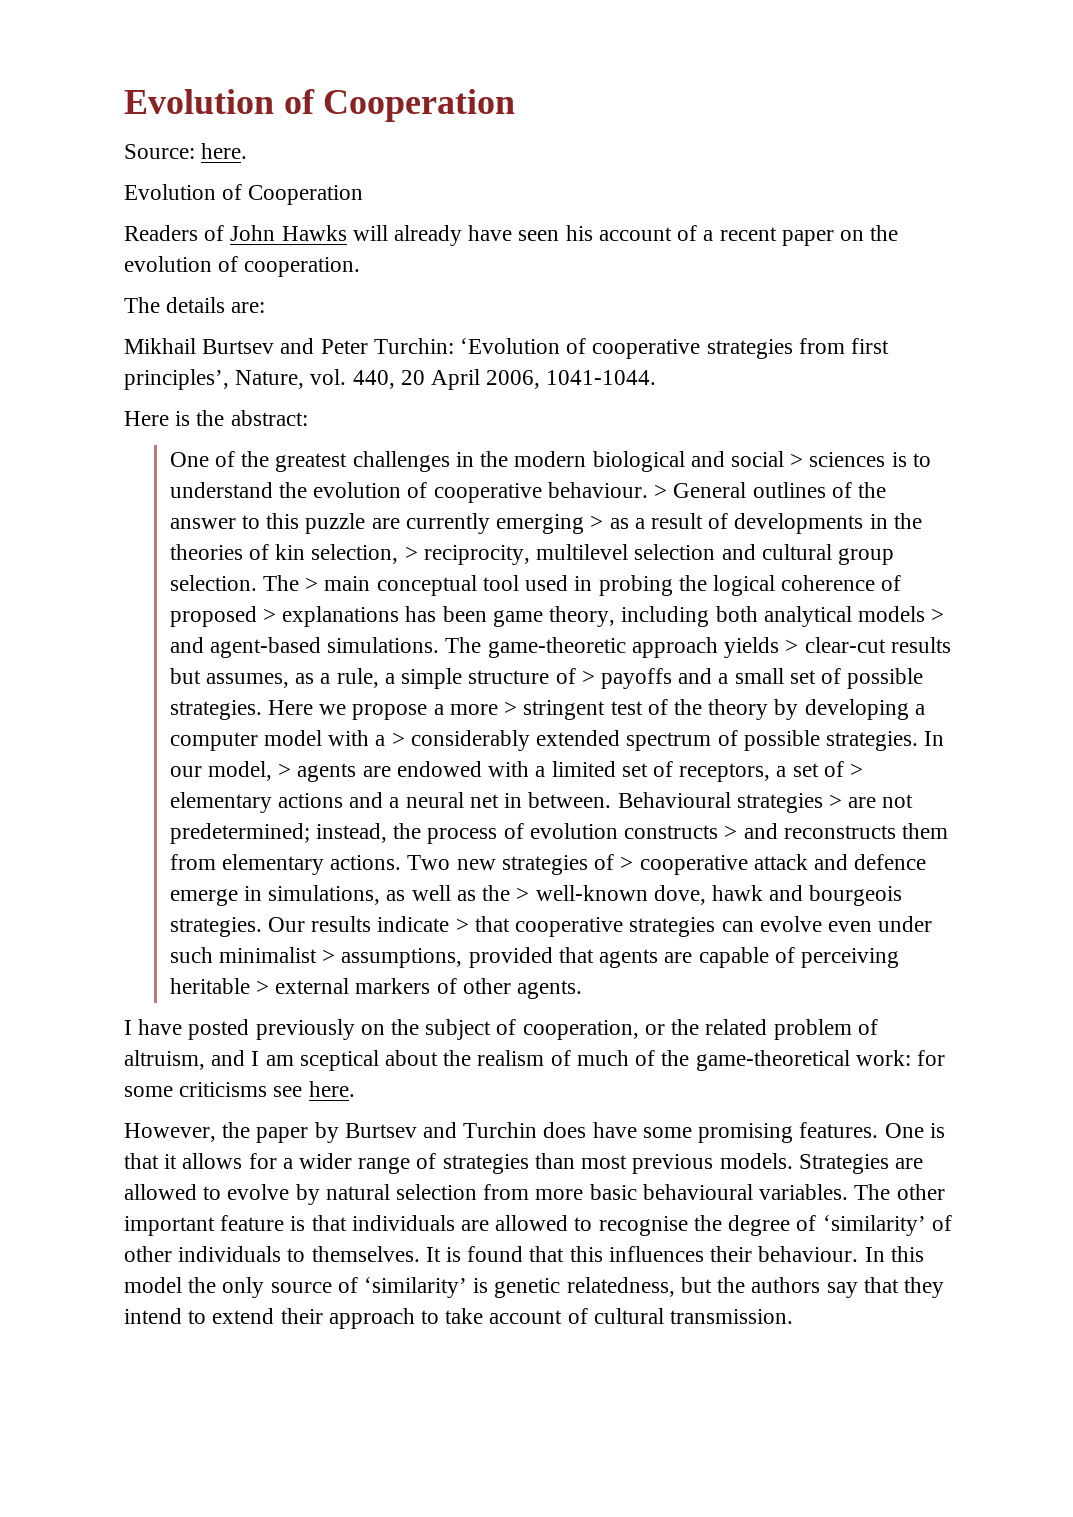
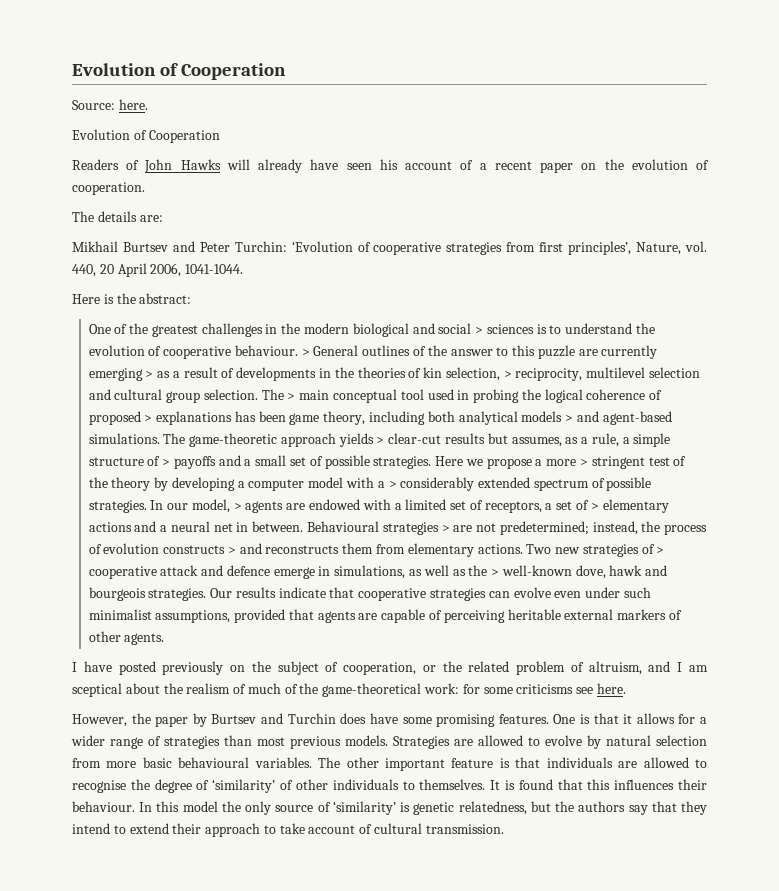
[455,918,469,932] > -> (326, 592) none
[322,949,336,963] > -> (152, 614) none
[256,980,270,994] > -> (561, 614) none

